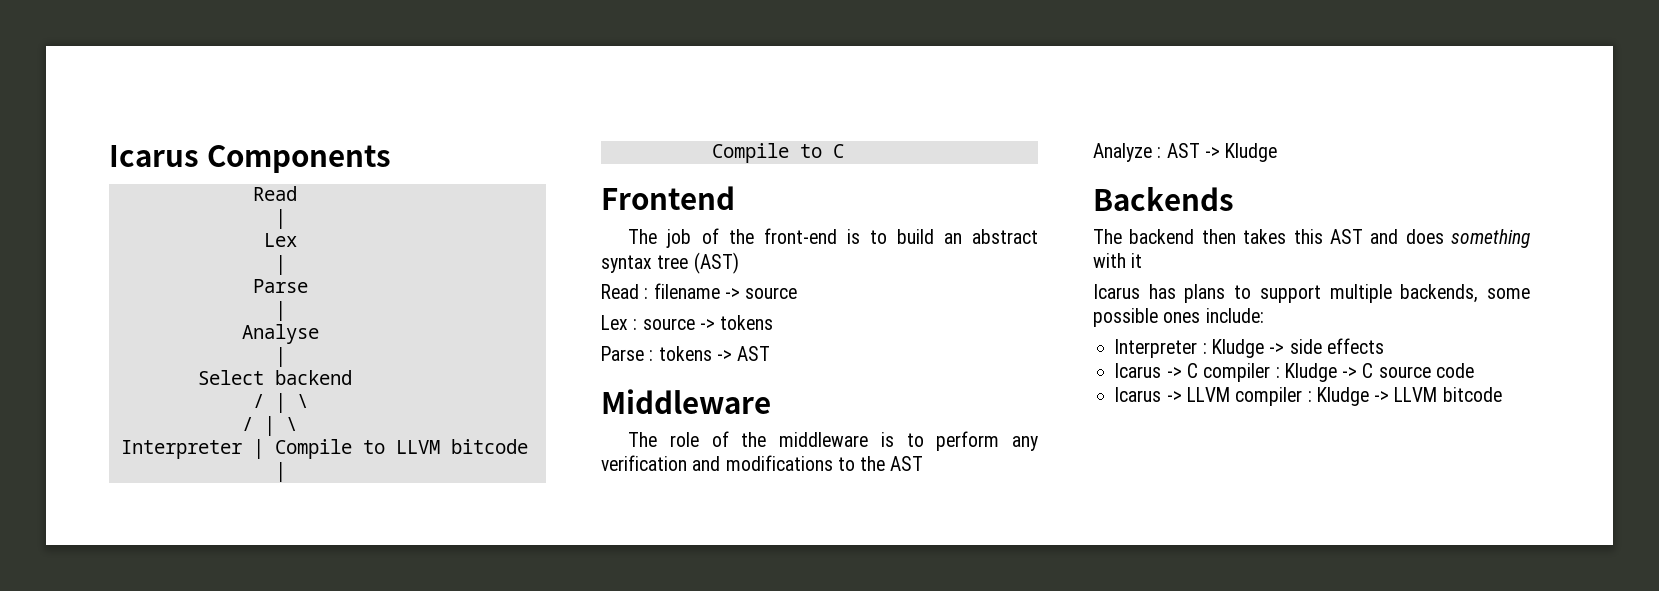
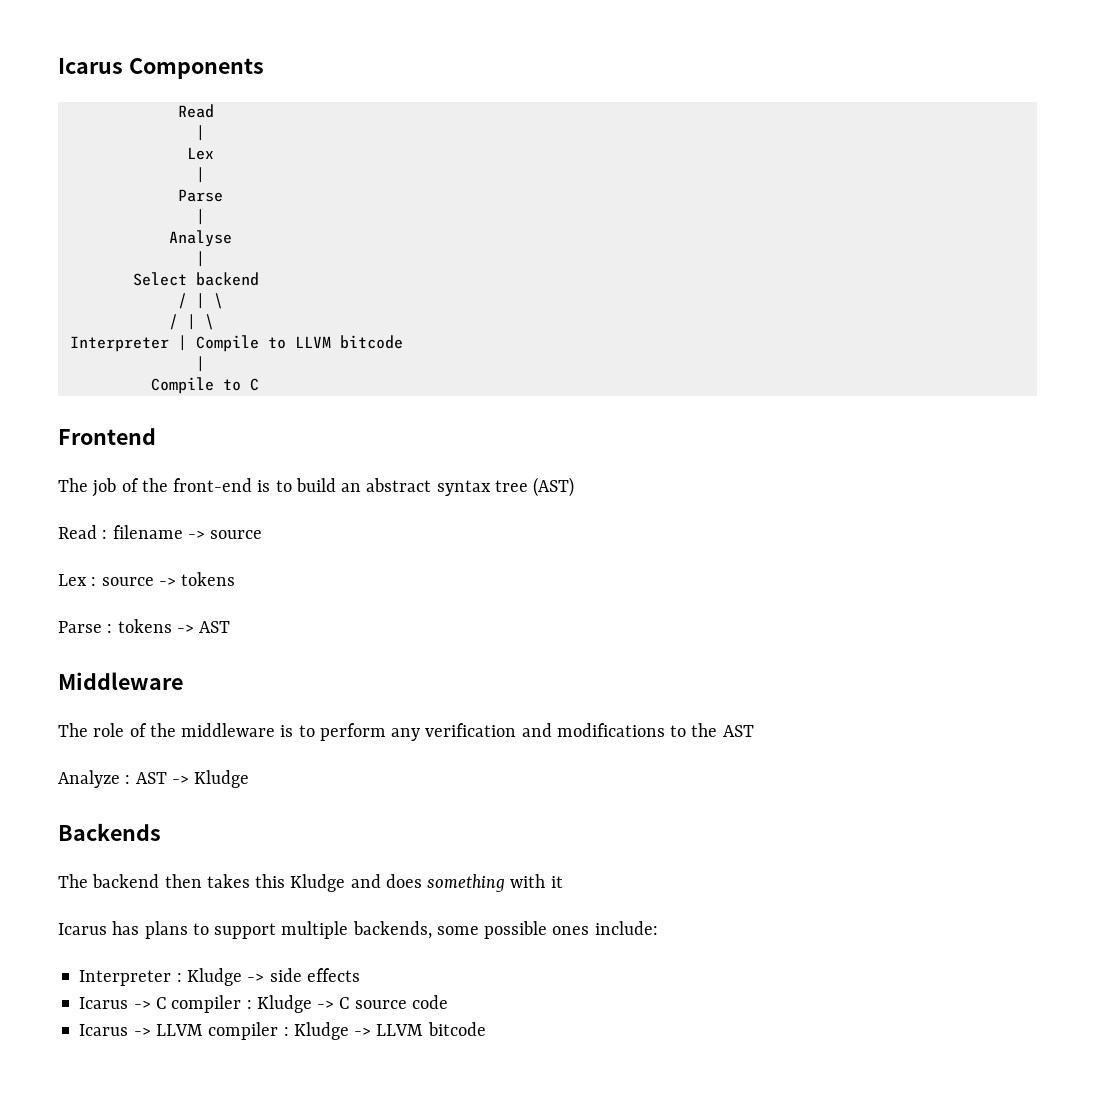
[1329,229,1363,244] AST -> [290,874,346,892] Kludge

